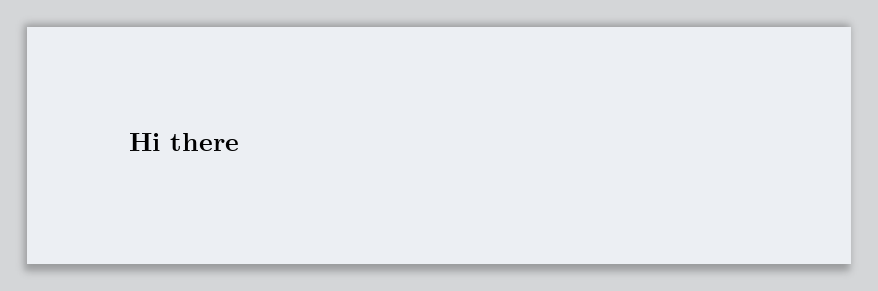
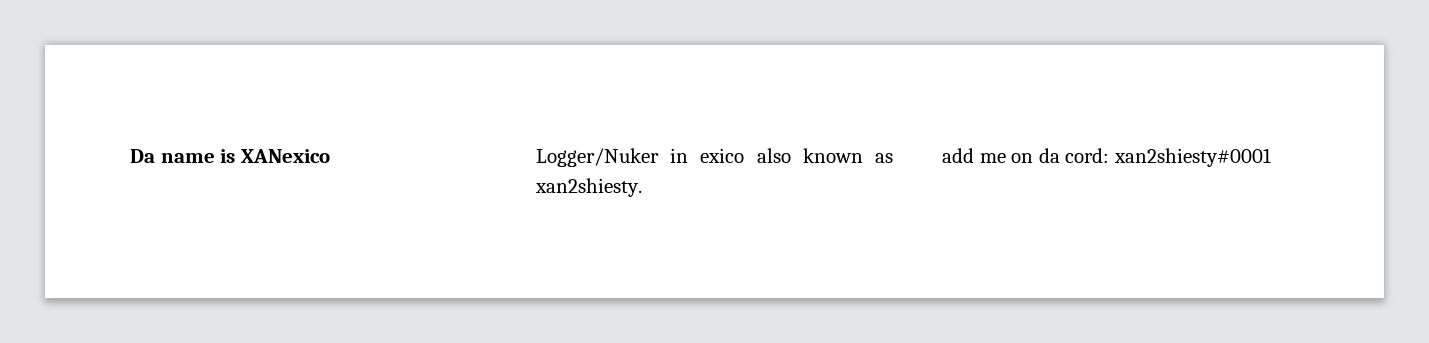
[129,133,239,151] Hi there -> [130,149,330,163] [536,148,893,167] [535,178,642,197] [942,148,1271,167] Da name is XANexico // Logger/Nuker in exico also known as xan2shiesty. // add me on da cord: xan2shiesty#0001

